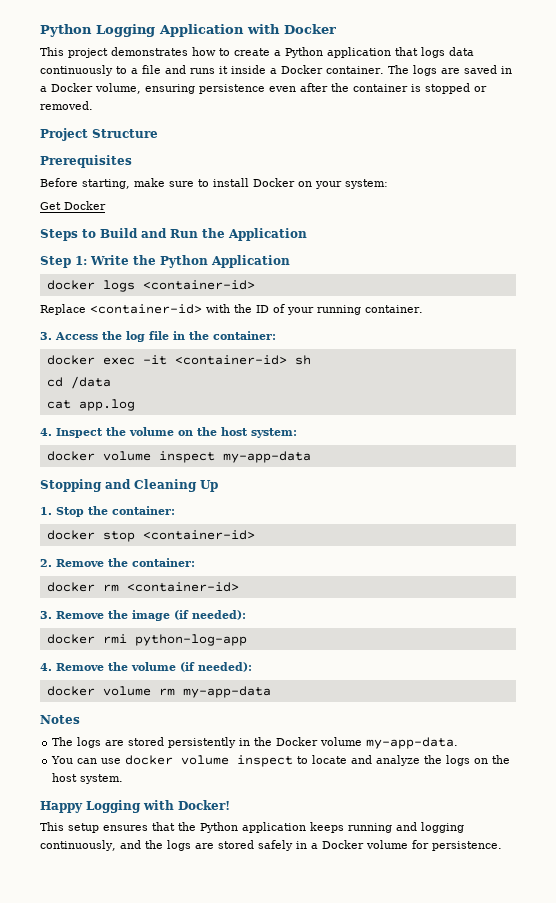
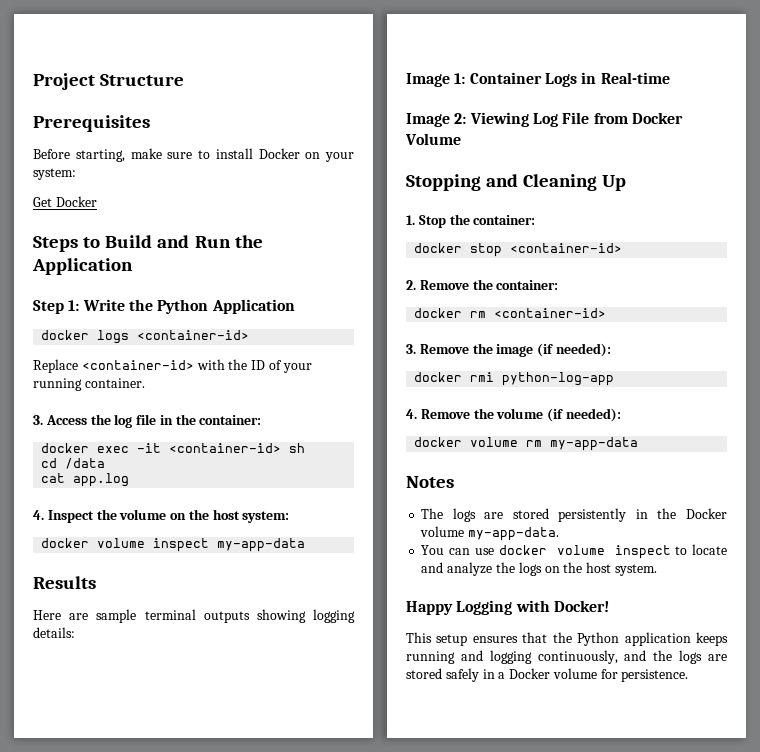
[40,24,336,37] [40,47,474,58] [40,65,512,76] [40,83,487,94] [40,101,93,110] Python Logging Application with Docker // This project demonstrates how to create a Python application that logs data continuously to a file and runs it inside a Docker container. The logs are saved in a Docker volume, ensuring persistence even after the container is stopped or removed. // -> (33, 81) none
(311, 457) none -> [33,576,96,589] [33,609,355,623] [33,627,75,638] [406,72,670,87] [406,112,683,127] [405,133,461,145] // Results // Here are sample terminal outputs showing logging details: // Image 1: Container Logs in Real-time // Image 2: Viewing Log File from Docker Volume

